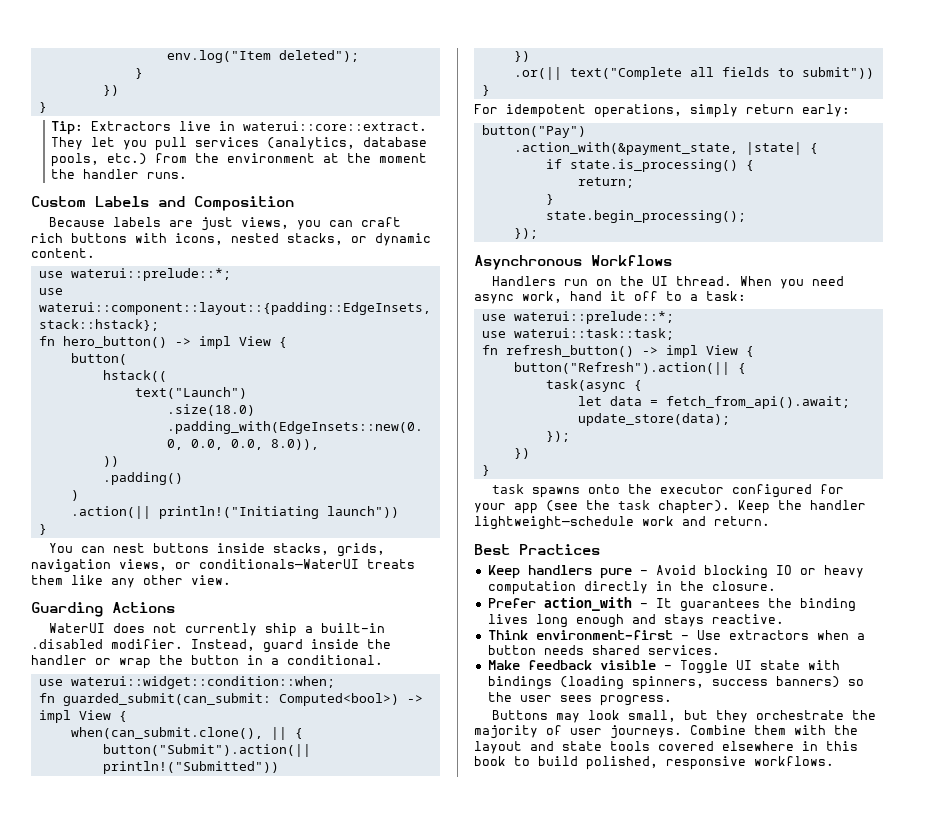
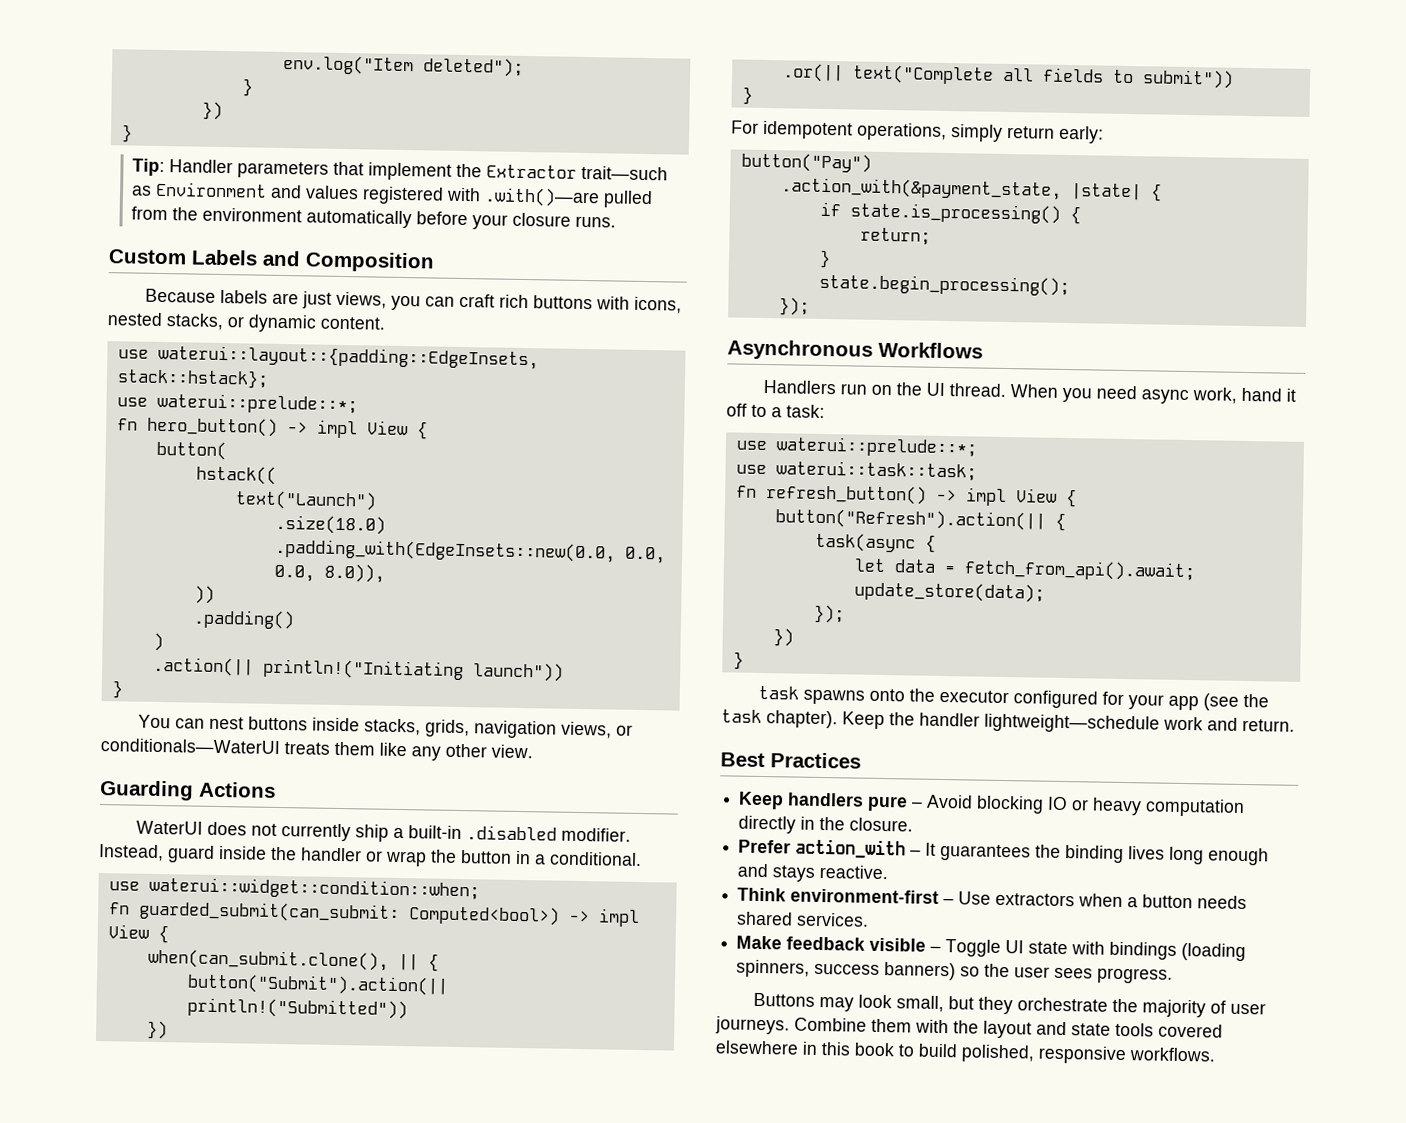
[91,121,428,131] [51,137,428,151] [51,153,428,167] [51,169,140,179] Extractors live in waterui::core::extract. They let you pull services (analytics, database pools, etc.) from the environment at the moment the handler -> [169,159,669,181] [131,181,654,209] [131,206,572,230] Handler parameters that implement the Extractor trait—such as Environment and values registered with .with()—are pulled from the environment automatically before your closure
[70,268,231,281] [38,288,63,295] [38,302,431,315] [38,319,159,331] waterui::prelude::*; // use waterui::component::layout::{padding::EdgeInsets, stack::hstack}; -> [157,344,539,370] [116,368,269,389] [116,392,358,415] waterui::layout::{padding::EdgeInsets, stack::hstack}; // use waterui::prelude::*;

